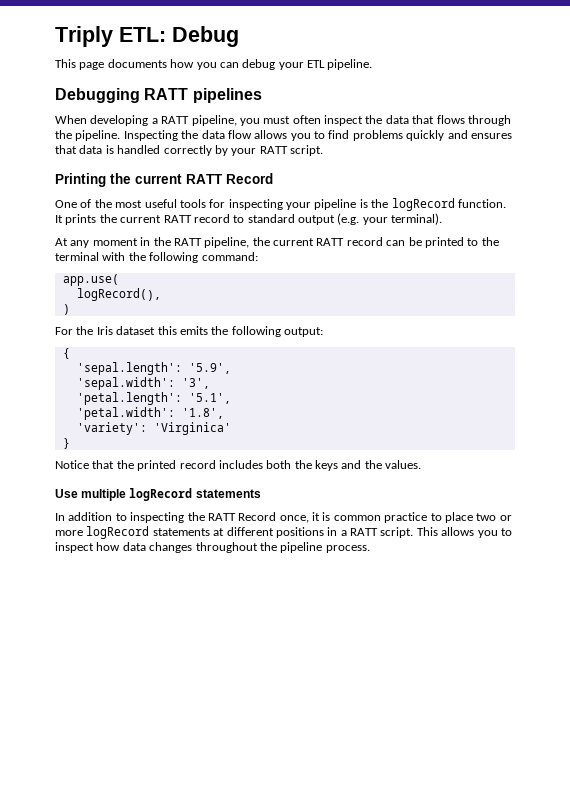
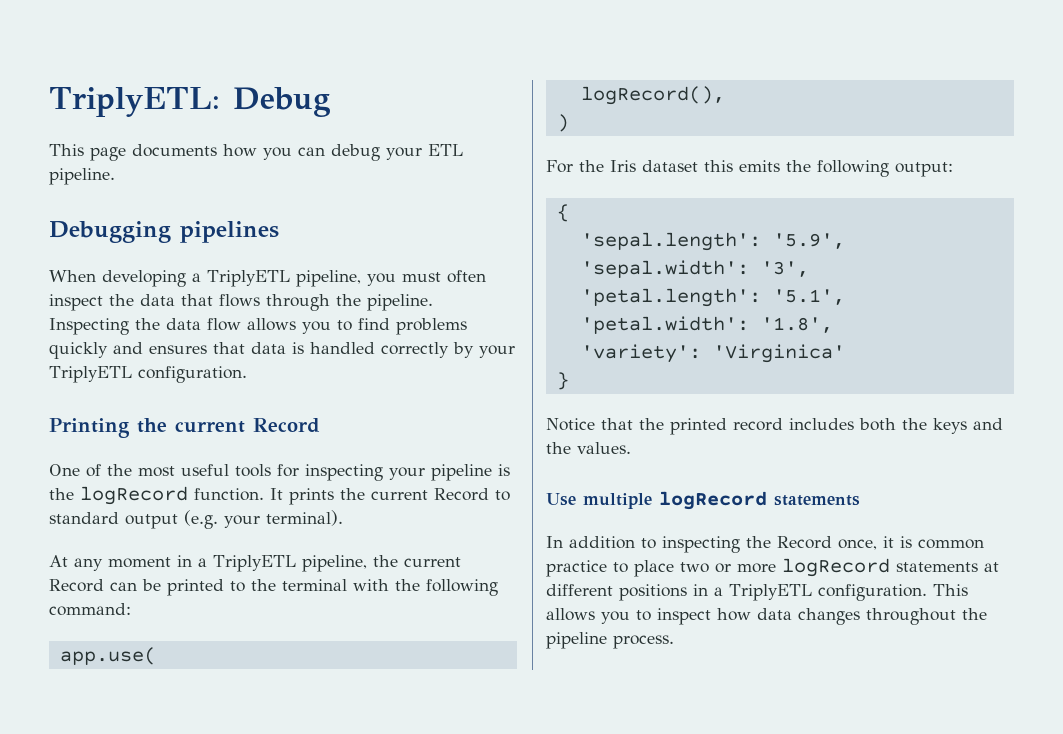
[55,26,166,47] Triply ETL: -> [49,87,220,117] TriplyETL:
[144,88,189,100] RATT -> (171, 232) none
[161,116,190,124] RATT -> [207,270,290,287] TriplyETL
[259,145,323,156] RATT script. -> [49,366,247,383] TriplyETL configuration.
[186,174,223,184] RATT -> (245, 427) none
[163,214,230,223] RATT record -> [434,488,489,501] Record
[153,237,202,246] the RATT -> [198,555,296,572] a TriplyETL
[316,237,383,246] RATT record -> [49,579,104,592] Record
[207,513,236,521] RATT -> (771, 542) none
[350,527,414,538] RATT script. -> [729,584,927,601] TriplyETL configuration.

